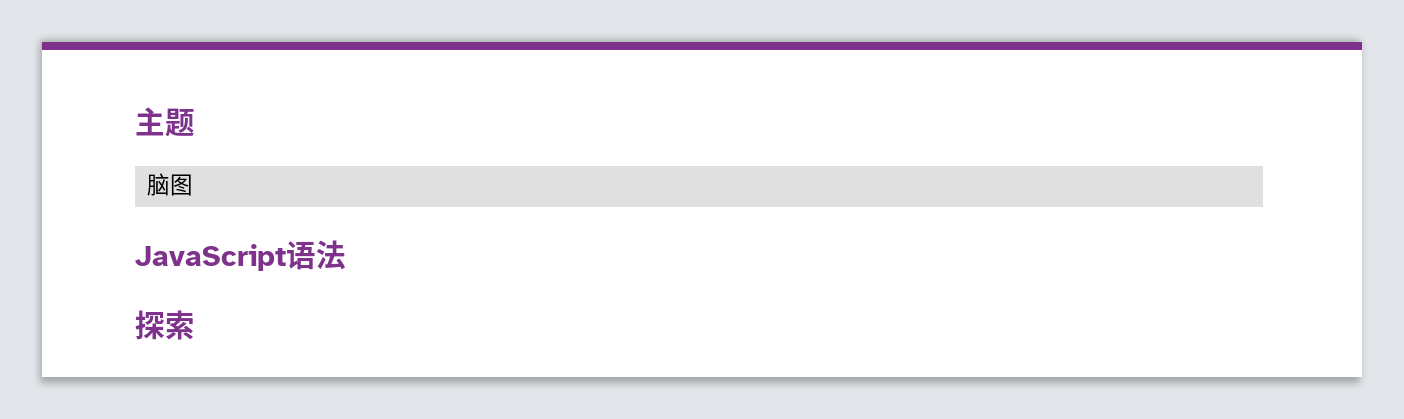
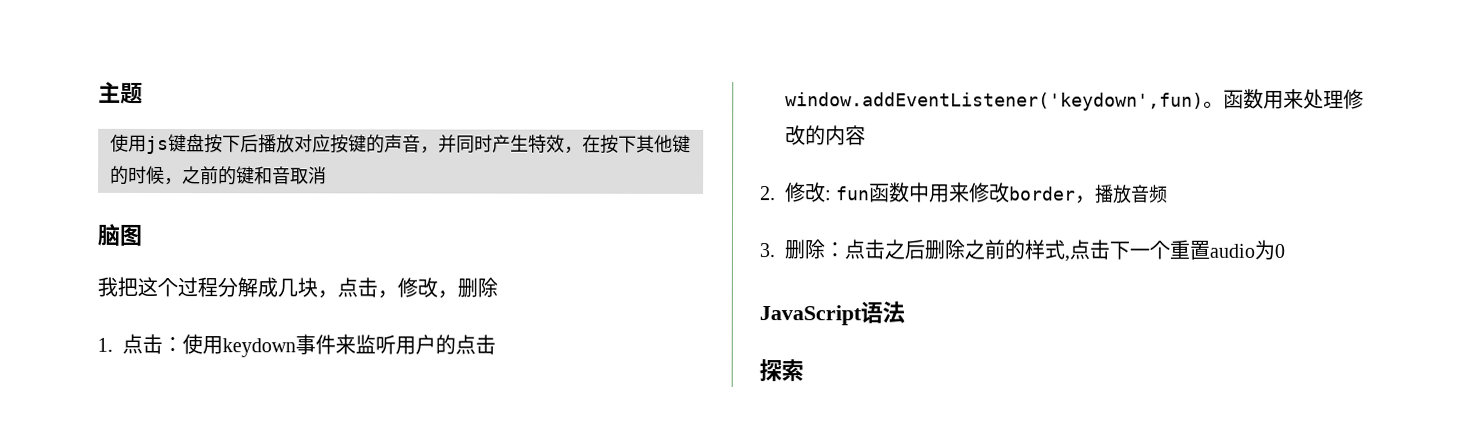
[147,173,194,196] 脑图 -> [110,133,691,155] [110,165,327,186] [97,223,142,246] [97,276,498,299] [97,333,496,358] [785,88,1364,111] [785,125,866,146] [760,182,1169,204] [759,239,1285,262] 使用js键盘按下后播放对应按键的声音，并同时产生特效，在按下其他键的时候，之前的键和音取消 // 脑图 // 我把这个过程分解成几块，点击，修改，删除 // 1.点击：使用keydown事件来监听用户的点击window.addEventListener('keydown',fun)。函数用来处理修改的内容 // 2.修改: fun函数中用来修改border，播放音频 // 3.删除：点击之后删除之前的样式,点击下一个重置audio为0

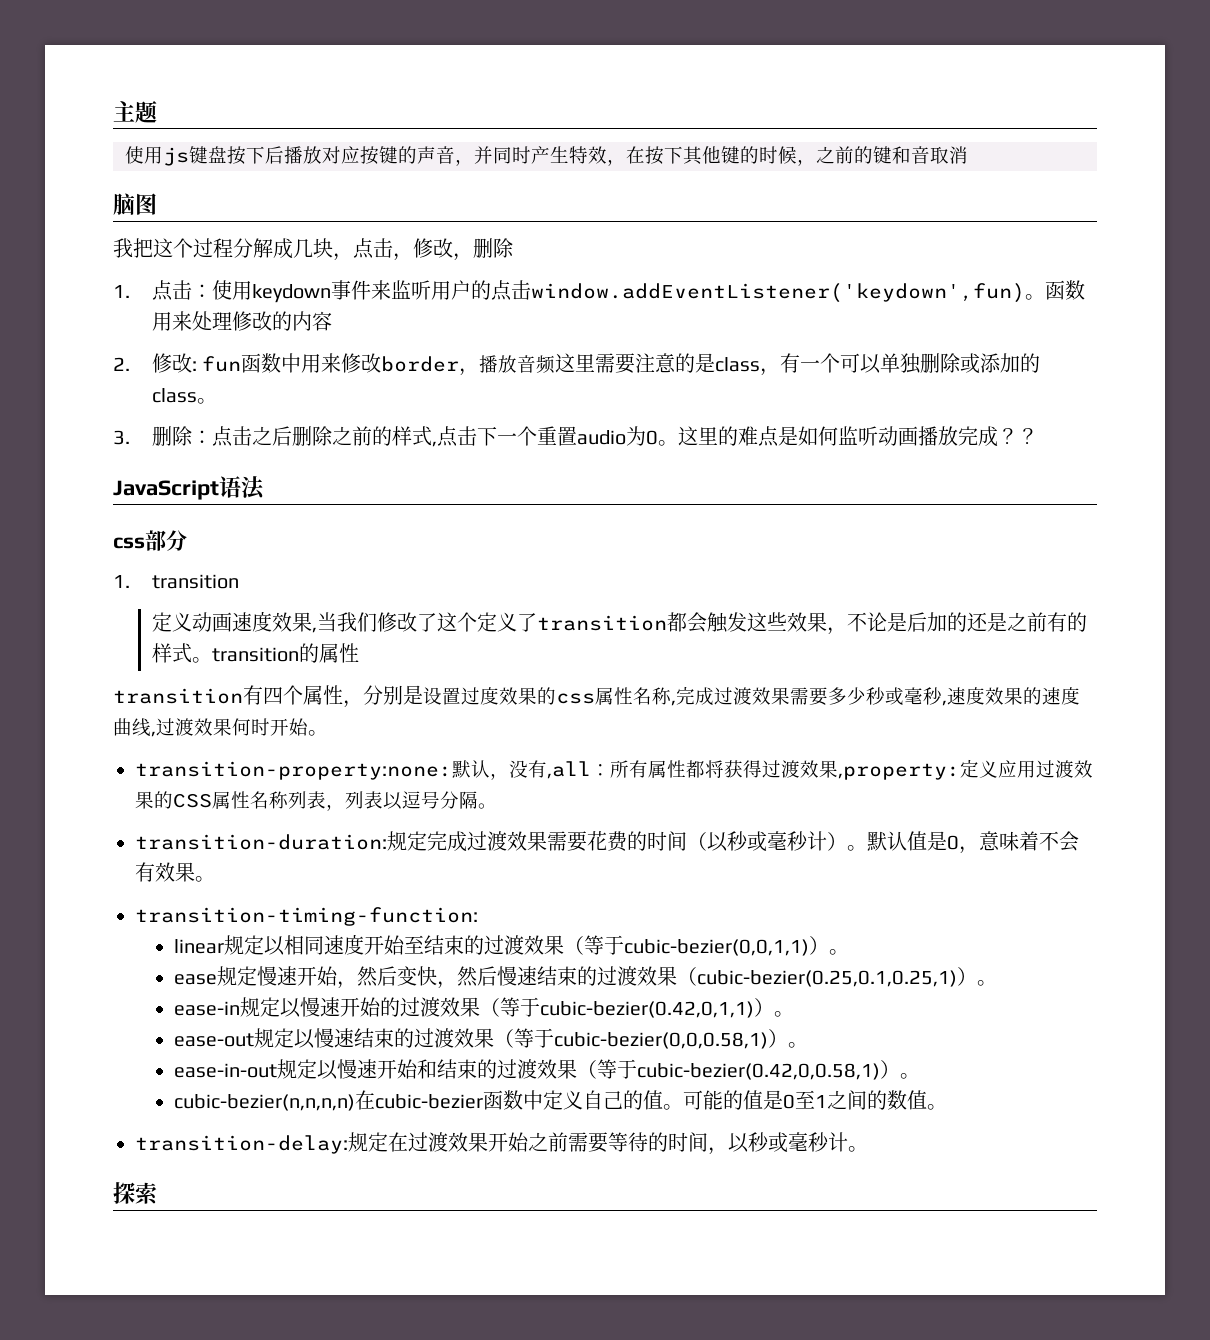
(1169, 193) none -> [554,353,1040,376] [151,388,217,404] 这里需要注意的是class，有一个可以单独删除或添加的class。
[759,301,905,326] // JavaScript语法 -> [657,426,1038,447] [113,476,265,500] [113,530,187,551] [113,574,239,589] [151,611,1087,635] [151,643,359,663] [113,685,1080,708] [113,718,328,737] [135,759,1093,780] [135,791,497,811] [135,831,1079,854] [135,862,215,882] [135,907,478,926] [173,934,849,956] [173,966,997,989] [173,997,794,1018] [173,1028,808,1049] [173,1059,920,1080] [173,1090,947,1111] [135,1132,868,1155] 。这里的难点是如何监听动画播放完成？？ // JavaScript语法 // css部分 // 1. transition // 定义动画速度效果,当我们修改了这个定义了transition都会触发这些效果，不论是后加的还是之前有的样式。transition的属性 // transition有四个属性，分别是设置过度效果的css属性名称,完成过渡效果需要多少秒或毫秒,速度效果的速度曲线,过渡效果何时开始。 // transition-property:none:默认，没有,all：所有属性都将获得过渡效果,property:定义应用过渡效果的CSS属性名称列表，列表以逗号分隔。 // transition-duration:规定完成过渡效果需要花费的时间（以秒或毫秒计）。默认值是0，意味着不会有效果。 // transition-timing-function: // linear规定以相同速度开始至结束的过渡效果（等于cubic-bezier(0,0,1,1)）。 // ease规定慢速开始，然后变快，然后慢速结束的过渡效果（cubic-bezier(0.25,0.1,0.25,1)）。 // ease-in规定以慢速开始的过渡效果（等于cubic-bezier(0.42,0,1,1)）。 // ease-out规定以慢速结束的过渡效果（等于cubic-bezier(0,0,0.58,1)）。 // ease-in-out规定以慢速开始和结束的过渡效果（等于cubic-bezier(0.42,0,0.58,1)）。 // cubic-bezier(n,n,n,n)在cubic-bezier函数中定义自己的值。可能的值是0至1之间的数值。 // transition-delay:规定在过渡效果开始之前需要等待的时间，以秒或毫秒计。

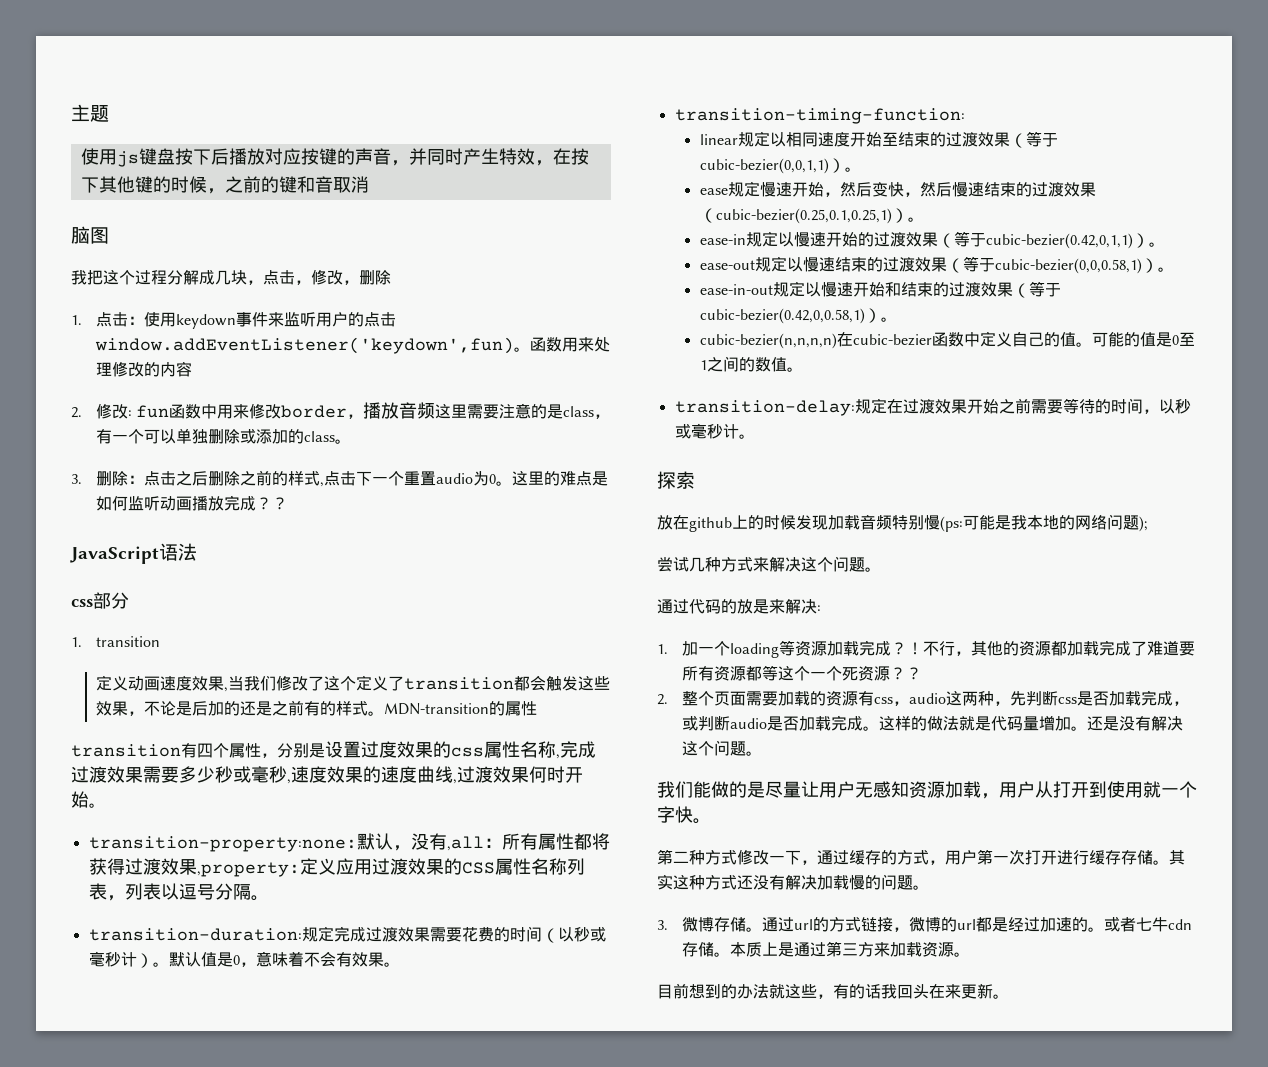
[211,647,299,662] transition -> [384,703,490,715] MDN-transition
(157, 1193) none -> [657,514,1148,532] [657,556,881,572] [657,599,821,614] [657,640,1196,658] [682,665,923,681] [657,690,1190,706] [682,715,1184,731] [682,740,763,756] [657,781,1197,799] [657,806,711,824] [657,849,1185,865] [657,874,929,890] [657,917,1193,932] [682,941,971,957] [657,983,1009,999] // 放在github上的时候发现加载音频特别慢(ps:可能是我本地的网络问题); // 尝试几种方式来解决这个问题。 // 通过代码的放是来解决: // 1.加一个loading等资源加载完成？！不行，其他的资源都加载完成了难道要所有资源都等这个一个死资源？？ // 2.整个页面需要加载的资源有css，audio这两种，先判断css是否加载完成，或判断audio是否加载完成。这样的做法就是代码量增加。还是没有解决这个问题。 // 我们能做的是尽量让用户无感知资源加载，用户从打开到使用就一个字快。 // 第二种方式修改一下，通过缓存的方式，用户第一次打开进行缓存存储。其实这种方式还没有解决加载慢的问题。 // 3.微博存储。通过url的方式链接，微博的url都是经过加速的。或者七牛cdn存储。本质上是通过第三方来加载资源。 // 目前想到的办法就这些，有的话我回头在来更新。

